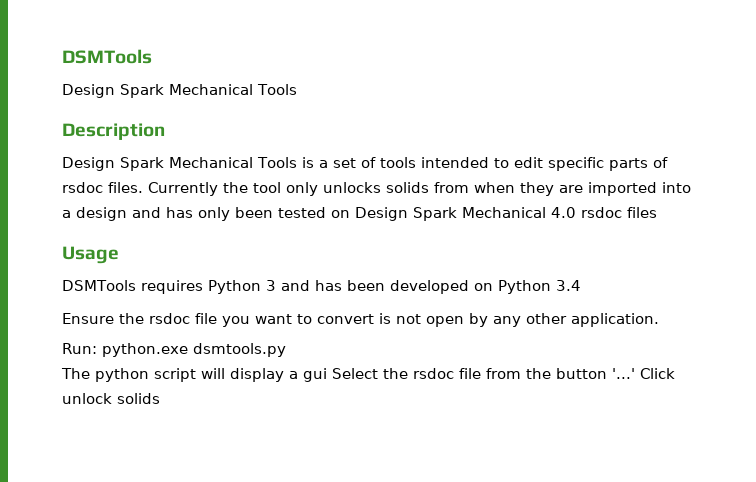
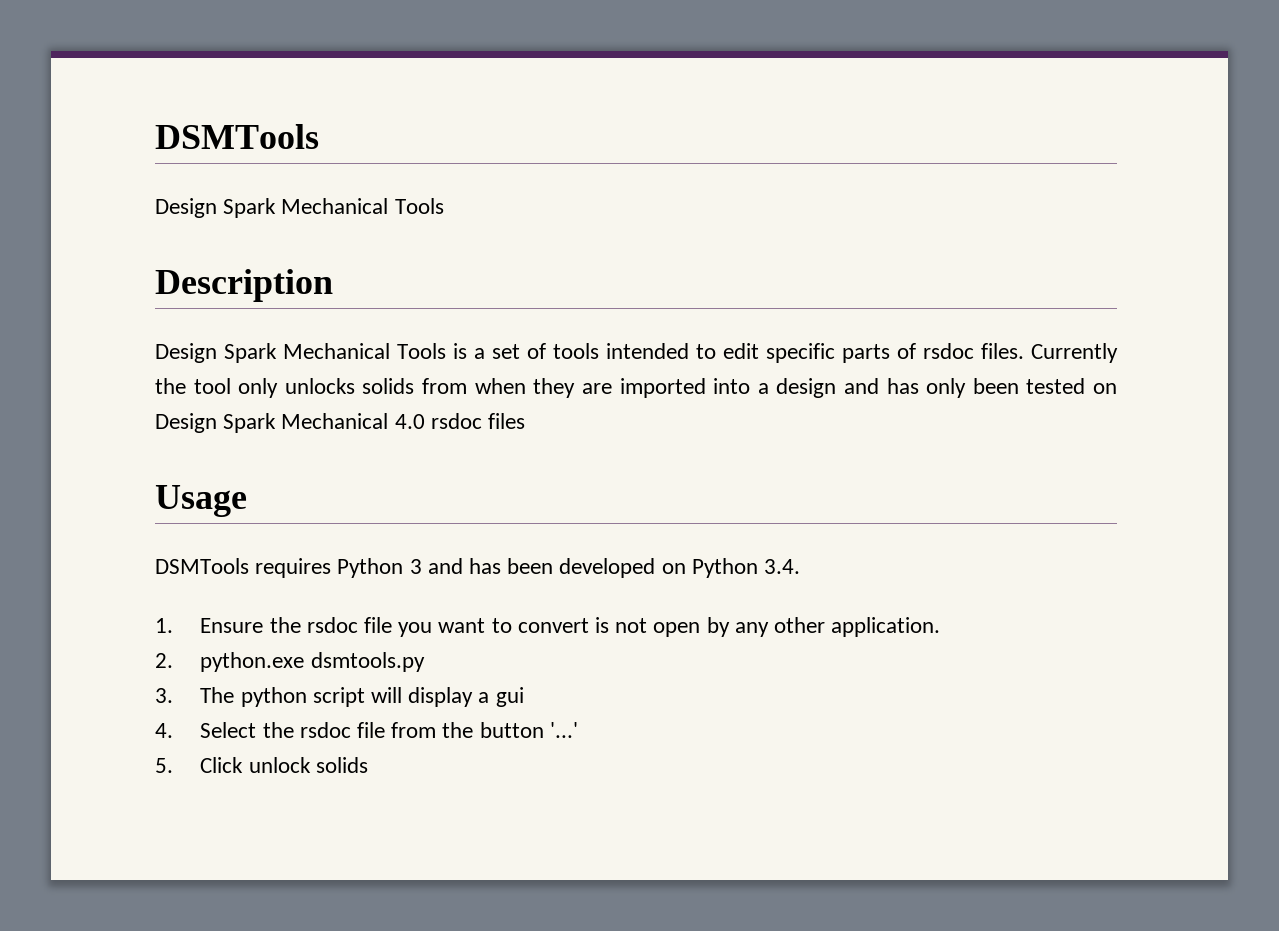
[555,280,581,291] 3.4 // -> [764,559,801,574] [155,618,173,633] 3.4. // 1.
[62,343,97,354] Run: -> [155,653,173,668] 2.
(286, 350) none -> [155,688,173,703] 3.
(327, 375) none -> [155,723,173,738] // 4.
(635, 373) none -> [155,758,173,773] // 5.

